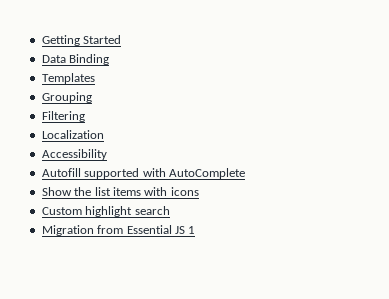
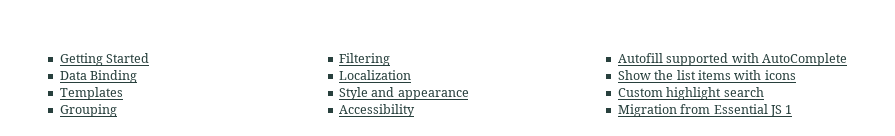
(104, 134) none -> [338,87,469,100] // Style and appearance

